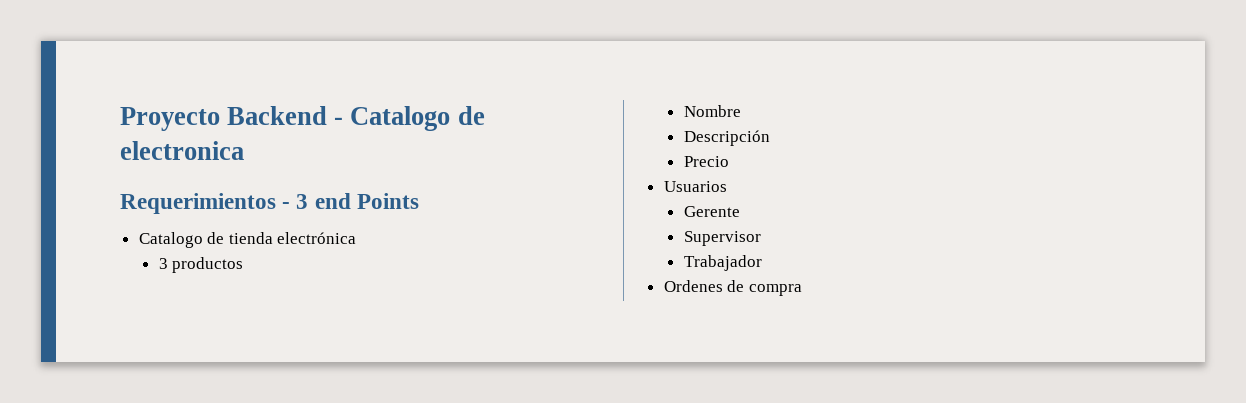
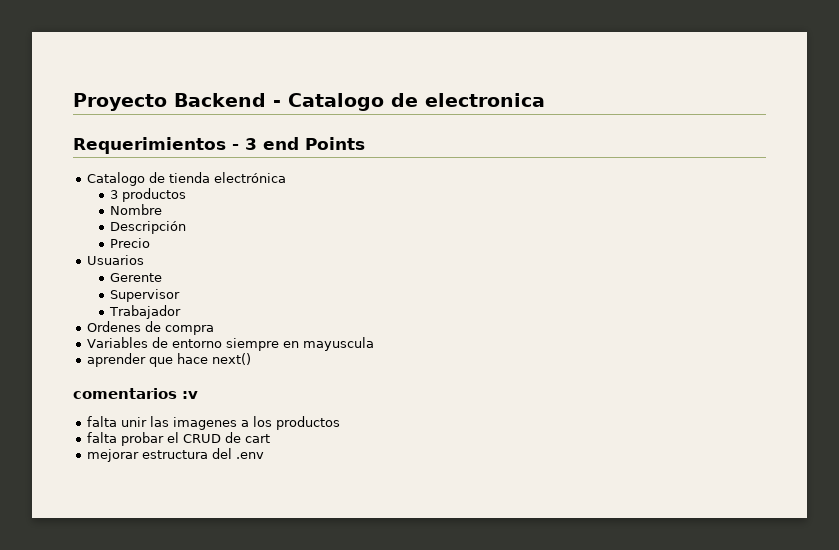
(802, 290) none -> [87,337,375,351] [87,353,252,367] [73,388,198,399] [87,416,341,430] [87,432,271,446] [87,448,265,462] // Variables de entorno siempre en mayuscula // aprender que hace next() // comentarios :v // falta unir las imagenes a los productos // falta probar el CRUD de cart // mejorar estructura del .env

